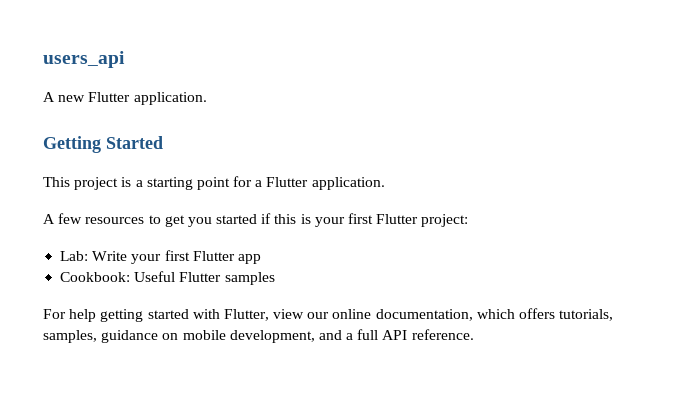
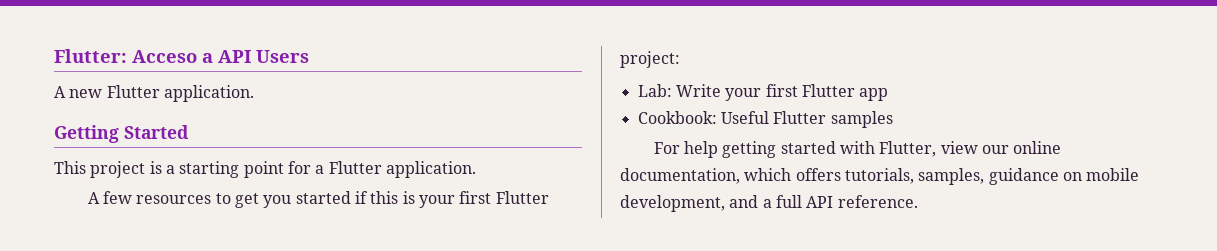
[43,51,125,68] users_api -> [54,49,309,63] Flutter: Acceso a API Users

